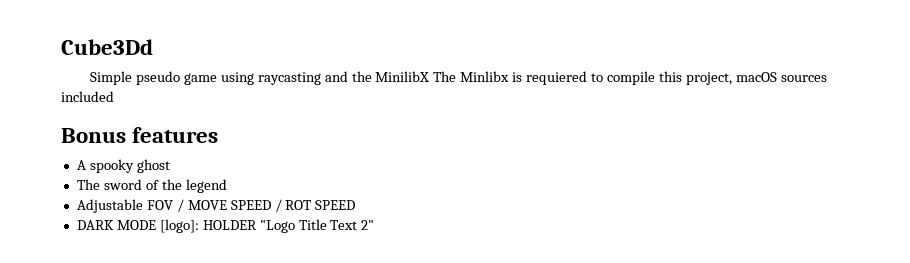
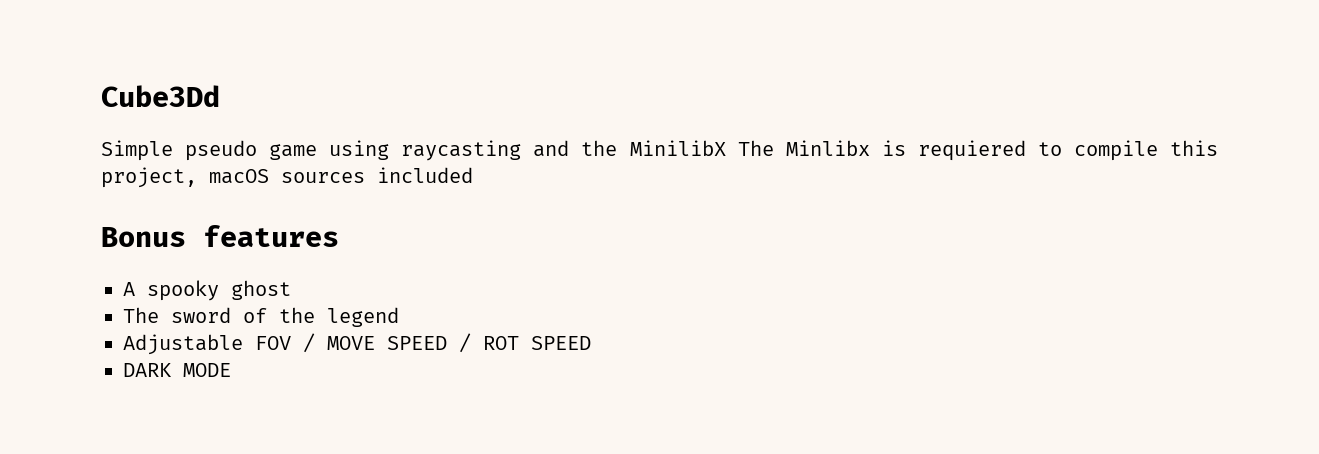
[159,219,375,233] [logo]: HOLDER "Logo Title Text 2" -> (231, 370) none

